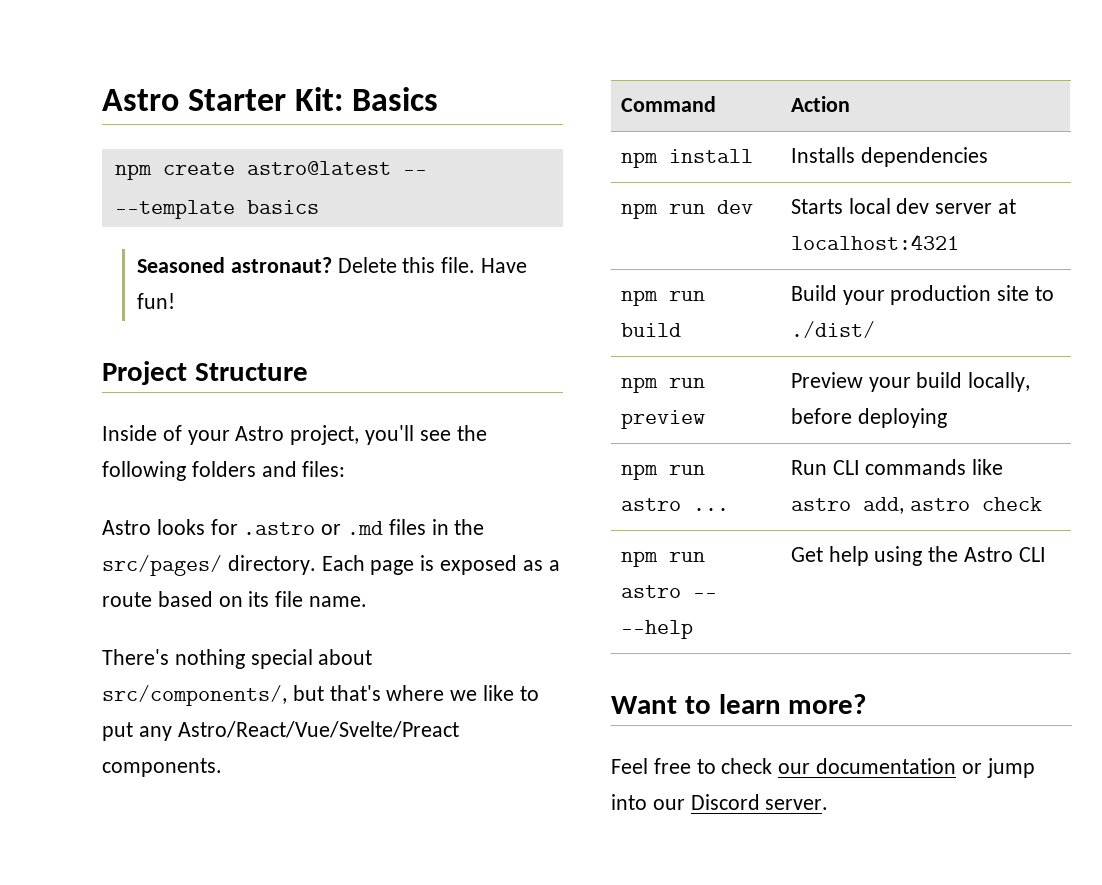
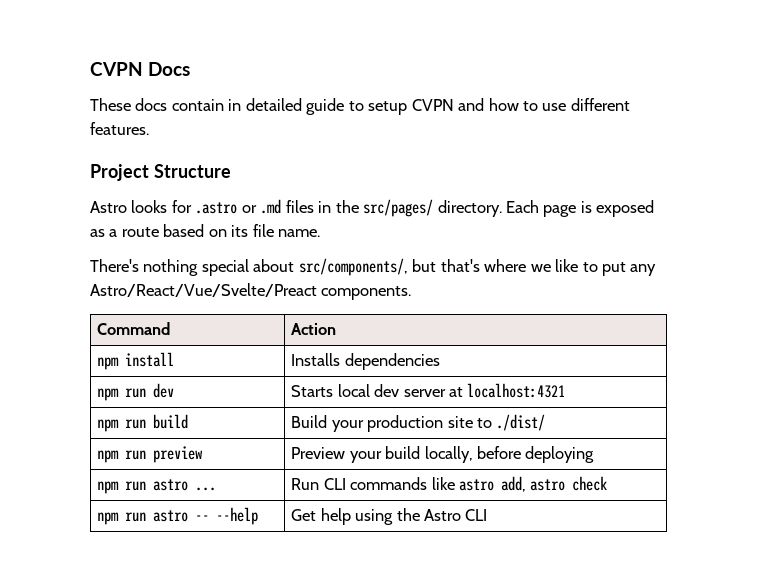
[102,87,439,111] [114,161,427,180] [114,200,319,219] [137,257,528,273] [137,293,176,309] [102,361,308,385] [102,425,487,445] [102,461,346,481] Astro Starter Kit: Basics // npm create astro@latest -- --template basics // Seasoned astronaut? Delete this file. Have fun! // Project Structure // Inside of your Astro project, you'll see the following folders and files: -> [90,62,190,76] [90,98,630,115] [90,122,149,135] [90,164,231,181] CVPN Docs // These docs contain in detailed guide to setup CVPN and how to use different features. // Project Structure
[611,694,867,714] [611,758,1035,778] [611,794,829,810] // Want to learn more? // Feel free to check our documentation or jump into our Discord server. -> (488, 515) none

